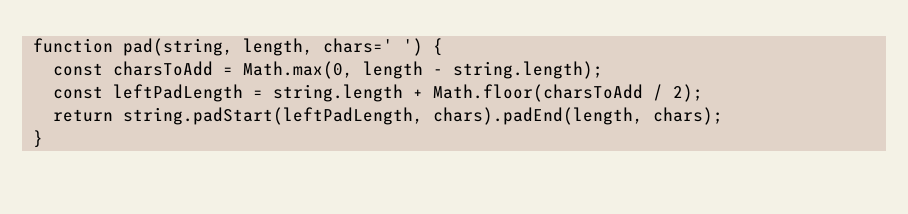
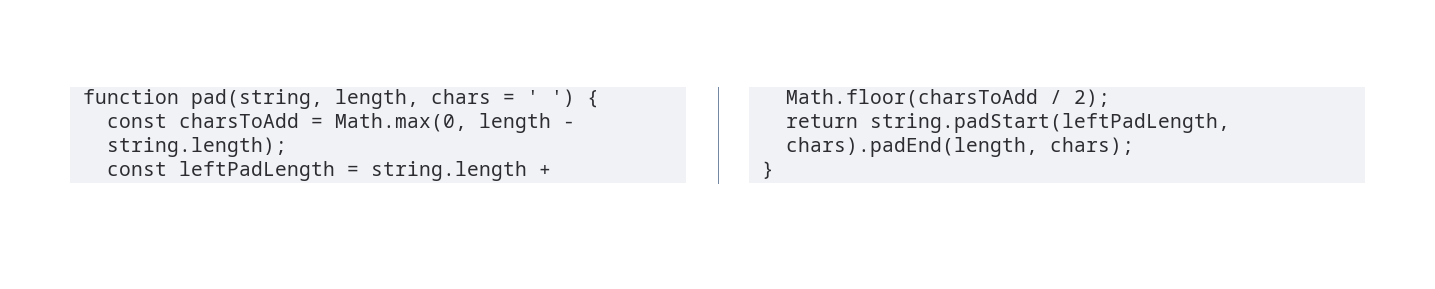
[322,38,393,53] chars=' -> [430,89,539,104] chars = '

